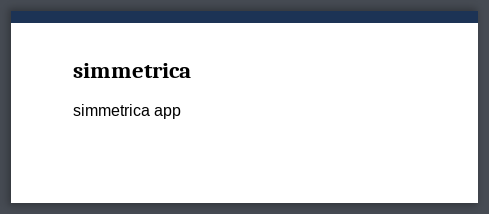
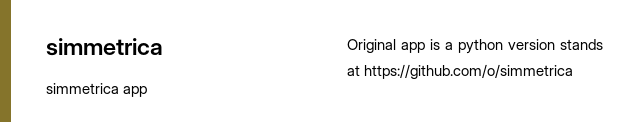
(182, 113) none -> [347,39,603,54] [347,64,574,79] // Original app is a python version stands at https://github.com/o/simmetrica

